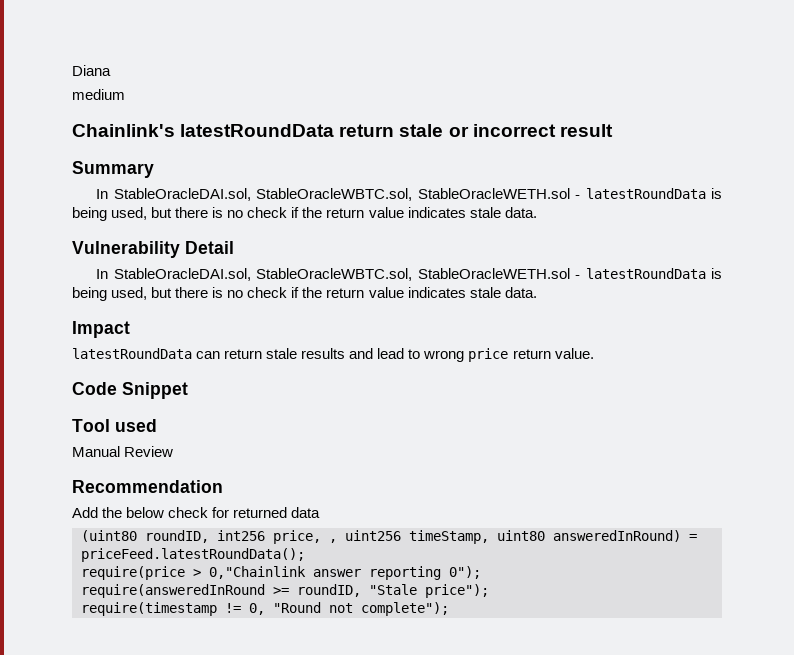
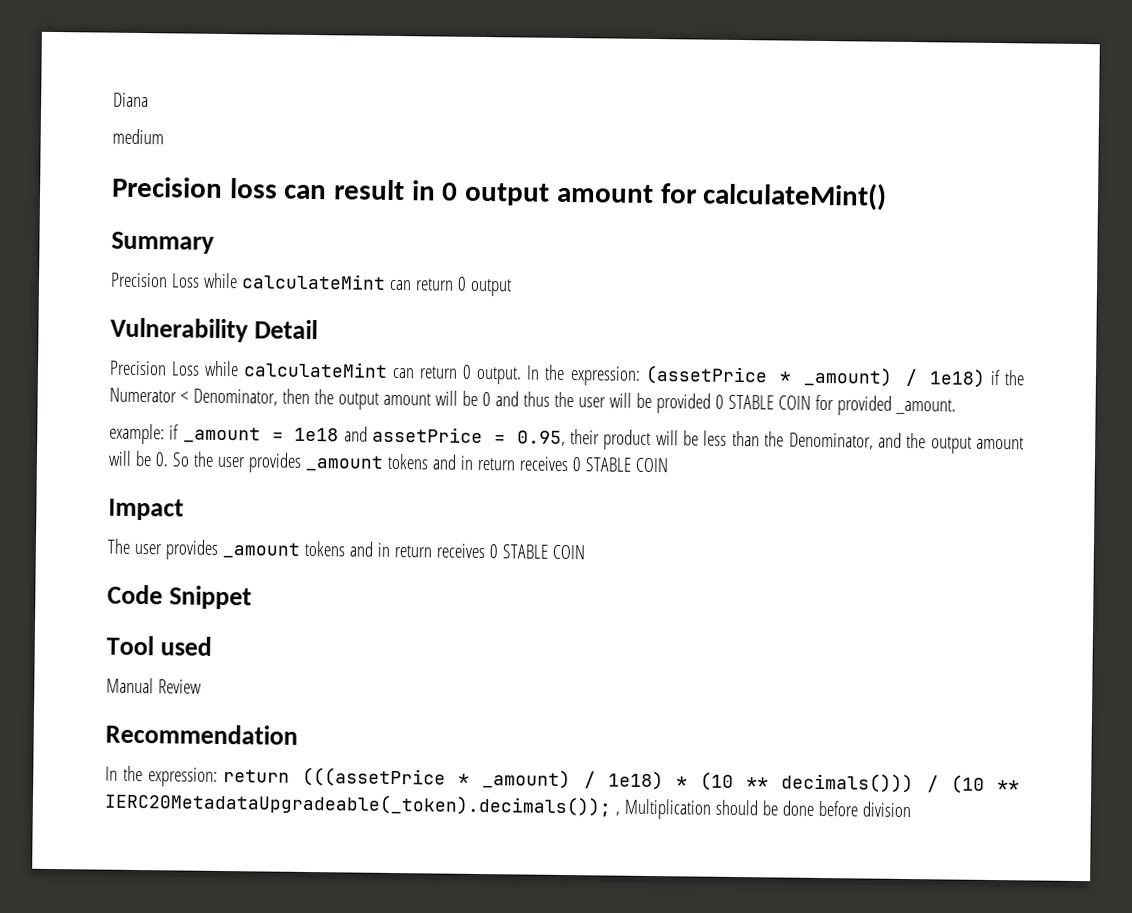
[72,124,613,137] [72,161,154,178] [96,188,722,201] [72,207,537,221] [72,241,234,258] [96,268,722,281] [72,287,537,301] [72,321,130,338] [72,348,594,362] Chainlink's latestRoundData return stale or incorrect result // Summary // In StableOracleDAI.sol, StableOracleWBTC.sol, StableOracleWETH.sol - latestRoundData is being used, but there is no check if the return value indicates stale data. // Vulnerability Detail // In StableOracleDAI.sol, StableOracleWBTC.sol, StableOracleWETH.sol - latestRoundData is being used, but there is no check if the return value indicates stale data. // Impact // latestRoundData can return stale results and lead to wrong price return value. -> [112,176,888,211] [111,231,215,254] [110,272,512,297] [110,317,318,343] [109,360,1025,388] [109,387,956,416] [109,423,1025,454] [108,450,668,473] [108,498,184,521] [107,538,585,560] Precision loss can result in 0 output amount for calculateMint() // Summary // Precision Loss while calculateMint can return 0 output // Vulnerability Detail // Precision Loss while calculateMint can return 0 output. In the expression: (assetPrice * _amount) / 1e18) if the Numerator < Denominator, then the output amount will be 0 and thus the user will be provided 0 STABLE COIN for provided _amount. // example: if _amount = 1e18 and assetPrice = 0.95, their product will be less than the Denominator, and the output amount will be 0. So the user provides _amount tokens and in return receives 0 STABLE COIN // Impact // The user provides _amount tokens and in return receives 0 STABLE COIN
[72,507,321,518] [81,530,697,544] [81,548,305,562] [81,566,481,580] [81,584,489,598] [81,602,449,616] Add the below check for returned data // (uint80 roundID, int256 price, , uint256 timeStamp, uint80 answeredInRound) = priceFeed.latestRoundData(); // require(price > 0,"Chainlink answer reporting 0"); // require(answeredInRound >= roundID, "Stale price"); // require(timestamp != 0, "Round not complete"); -> [105,765,1021,794] [104,791,911,820] In the expression: return (((assetPrice * _amount) / 1e18) * (10 ** decimals())) / (10 ** IERC20MetadataUpgradeable(_token).decimals()); , Multiplication should be done before division

